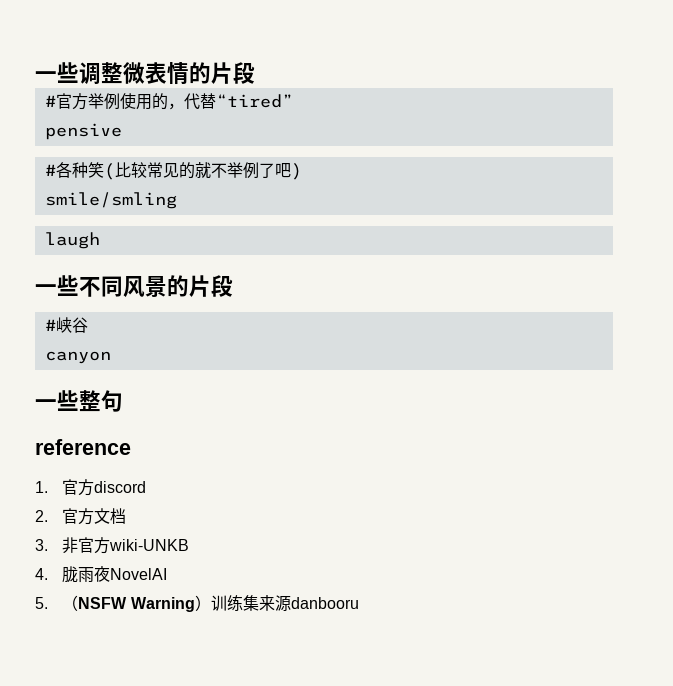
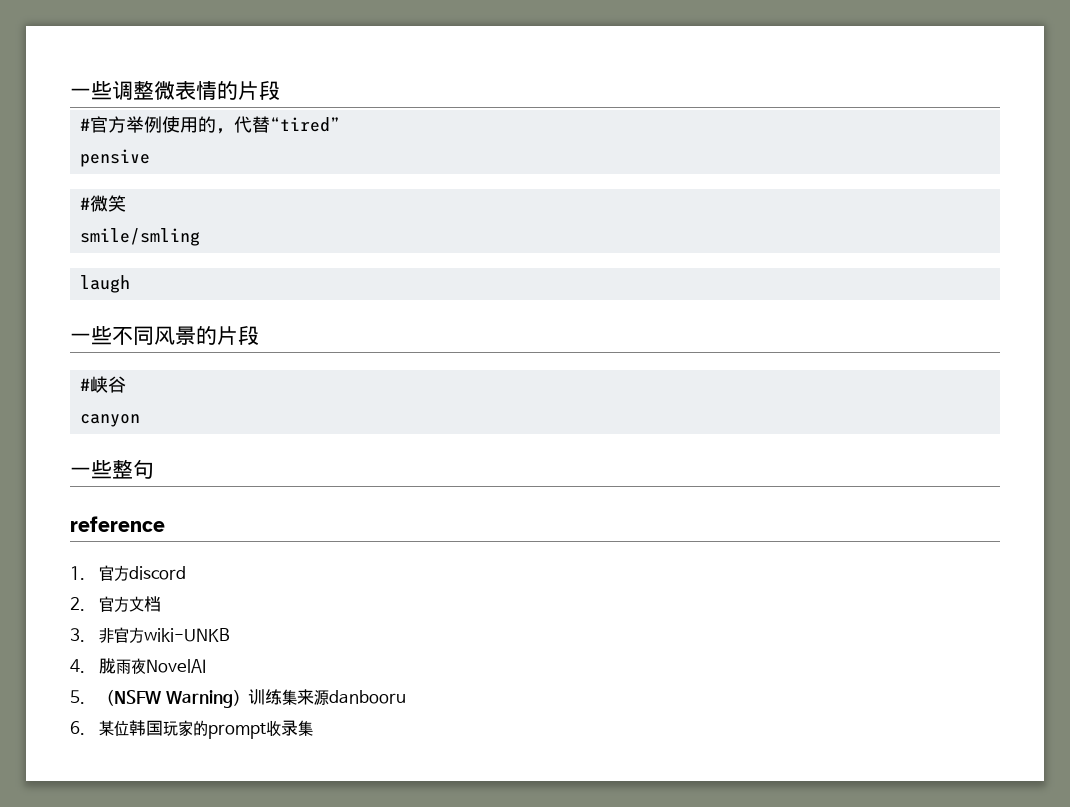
[55,162,88,178] 各种 -> [90,195,109,212] 微
[103,162,302,180] (比较常见的就不举例了吧) -> (127, 203) none
(359, 603) none -> [70,720,313,739] // 6.某位韩国玩家的prompt收录集

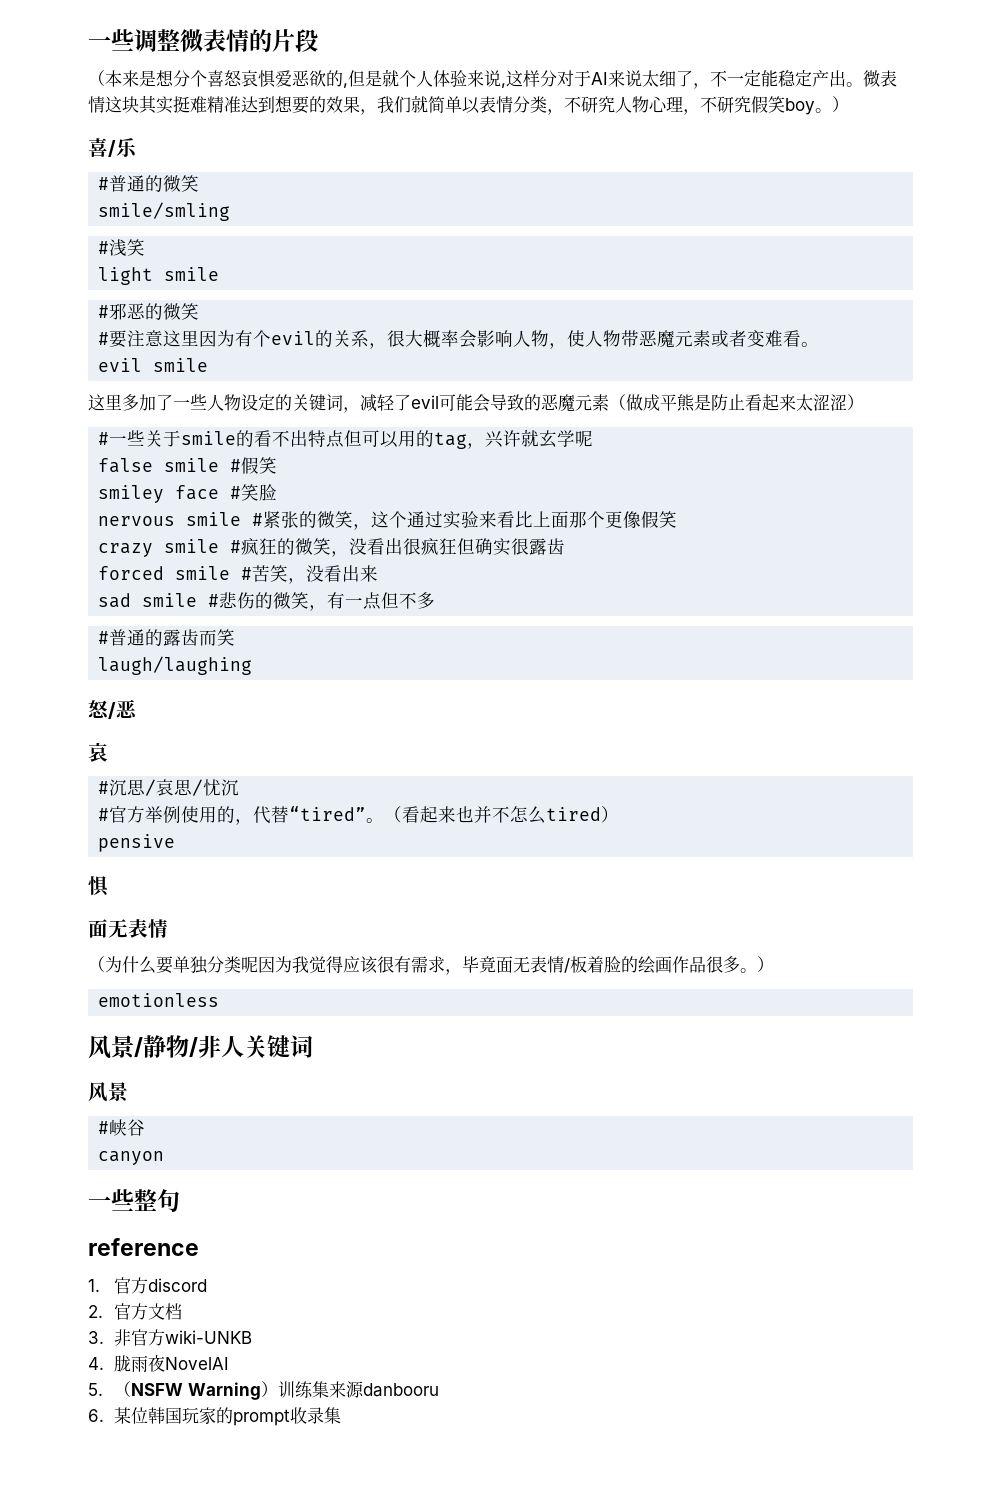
(280, 90) none -> [88,69,897,89] [88,95,849,115] [88,138,137,157] [98,175,200,192] [98,202,231,221] [98,239,146,257] [98,267,220,285] [98,303,200,320] [98,329,820,349] [98,358,209,372] [88,394,864,413] [98,429,594,449] [98,457,278,474] [98,484,278,503] [98,511,678,530] [98,538,566,557] [98,565,379,584] [98,592,436,611] [98,629,236,646] [98,656,253,675] [88,699,137,719] [88,742,108,762] [98,779,240,796] // （本来是想分个喜怒哀惧爱恶欲的,但是就个人体验来说,这样分对于AI来说太细了，不一定能稳定产出。微表情这块其实挺难精准达到想要的效果，我们就简单以表情分类，不研究人物心理，不研究假笑boy。） // 喜/乐 // #普通的微笑 // smile/smling // #浅笑 // light smile // #邪恶的微笑 // #要注意这里因为有个evil的关系，很大概率会影响人物，使人物带恶魔元素或者变难看。 // evil smile // 这里多加了一些人物设定的关键词，减轻了evil可能会导致的恶魔元素（做成平熊是防止看起来太涩涩） // #一些关于smile的看不出特点但可以用的tag，兴许就玄学呢 // false smile #假笑 // smiley face #笑脸 // nervous smile #紧张的微笑，这个通过实验来看比上面那个更像假笑 // crazy smile #疯狂的微笑，没看出很疯狂但确实很露齿 // forced smile #苦笑，没看出来 // sad smile #悲伤的微笑，有一点但不多 // #普通的露齿而笑 // laugh/laughing // 怒/恶 // 哀 // #沉思/哀思/忧沉
[80,149,151,167] [80,195,127,212] [80,228,201,246] [80,275,131,293] [70,326,259,346] // pensive // #微笑 // smile/smling // laugh // 一些不同风景的片段 -> [366,806,620,824] [98,834,176,852] [88,876,109,896] [88,919,168,938] [88,956,774,975] [98,993,220,1007] [88,1035,313,1059] [88,1082,128,1102] 。（看起来也并不怎么tired） // pensive // 惧 // 面无表情 // （为什么要单独分类呢因为我觉得应该很有需求，毕竟面无表情/板着脸的绘画作品很多。） // emotionless // 风景/静物/非人关键词 // 风景

